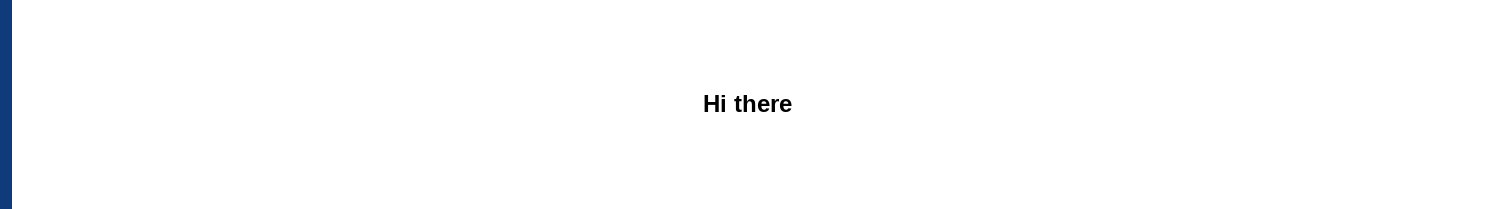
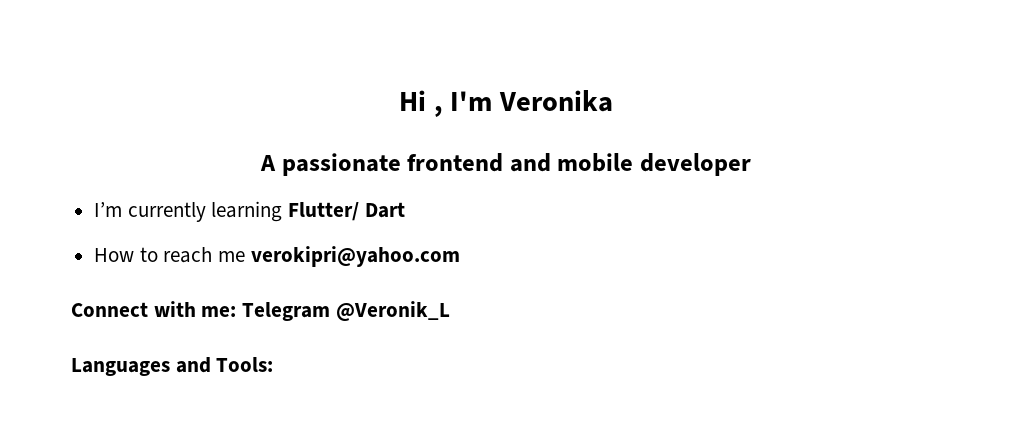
[734,95,792,112] there -> [433,90,614,117] [259,153,752,176] [94,201,405,222] [94,246,460,267] [71,301,450,321] [71,357,274,376] , I'm Veronika // A passionate frontend and mobile developer // I’m currently learning Flutter/ Dart // How to reach me verokipri@yahoo.com // Connect with me: Telegram @Veronik_L // Languages and Tools:

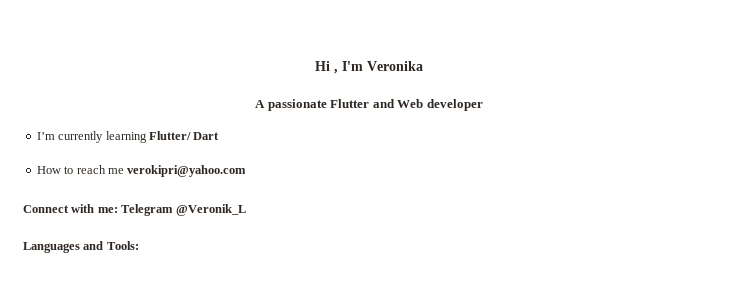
[407,153,634,172] frontend and mobile -> [330,99,424,108] Flutter and Web

